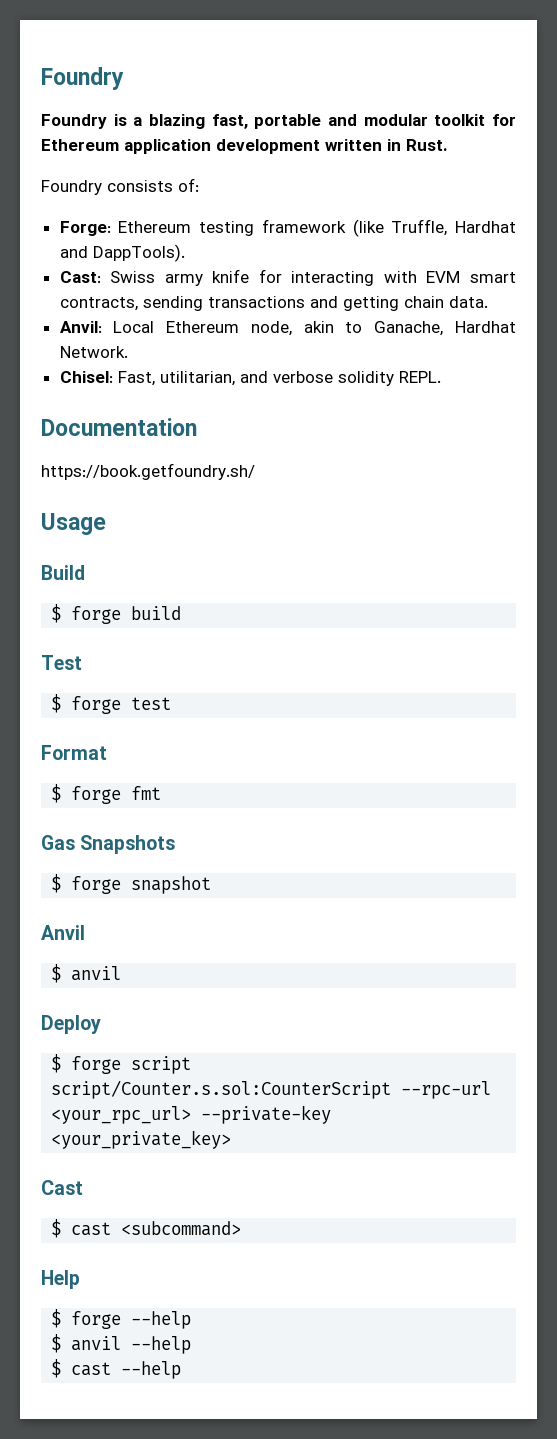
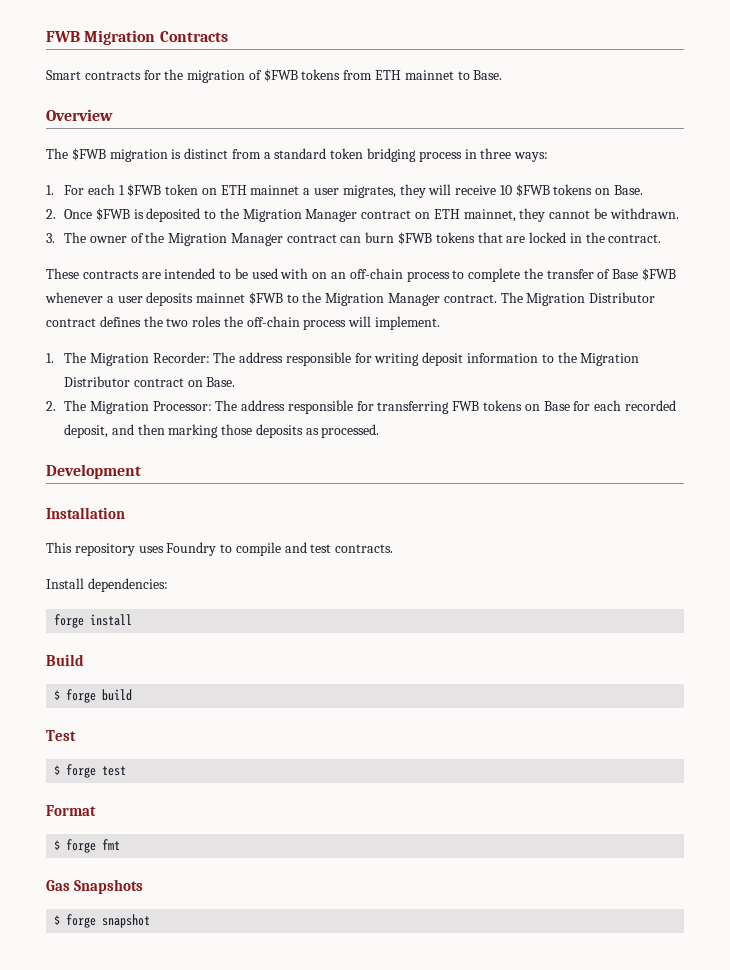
[41,67,124,90] [41,114,516,129] [41,139,448,154] [41,178,199,195] [59,219,517,237] [59,244,185,262] [59,269,516,286] [59,296,488,311] [59,321,516,336] [59,346,128,358] [59,371,441,386] [41,418,197,436] [41,463,255,480] [41,513,106,535] Foundry // Foundry is a blazing fast, portable and modular toolkit for Ethereum application development written in Rust. // Foundry consists of: // Forge: Ethereum testing framework (like Truffle, Hardhat and DappTools). // Cast: Swiss army knife for interacting with EVM smart contracts, sending transactions and getting chain data. // Anvil: Local Ethereum node, akin to Ganache, Hardhat Network. // Chisel: Fast, utilitarian, and verbose solidity REPL. // Documentation // https://book.getfoundry.sh/ // Usage -> [46,30,228,45] [46,69,503,83] [46,109,113,121] [46,148,549,162] [46,184,644,198] [46,208,679,222] [46,232,662,246] [46,268,677,282] [45,292,656,306] [46,316,441,330] [46,352,640,366] [63,376,236,387] [46,400,676,414] [63,424,380,438] [46,464,141,479] [46,507,125,519] [46,542,394,556] [46,578,168,592] [54,614,133,628] FWB Migration Contracts // Smart contracts for the migration of $FWB tokens from ETH mainnet to Base. // Overview // The $FWB migration is distinct from a standard token bridging process in three ways: // 1. For each 1 $FWB token on ETH mainnet a user migrates, they will receive 10 $FWB tokens on Base. // 2. Once $FWB is deposited to the Migration Manager contract on ETH mainnet, they cannot be withdrawn. // 3. The owner of the Migration Manager contract can burn $FWB tokens that are locked in the contract. // These contracts are intended to be used with on an off-chain process to complete the transfer of Base $FWB whenever a user deposits mainnet $FWB to the Migration Manager contract. The Migration Distributor contract defines the two roles the off-chain process will implement. // 1. The Migration Recorder: The address responsible for writing deposit information to the Migration Distributor contract on Base. // 2. The Migration Processor: The address responsible for transferring FWB tokens on Base for each recorded deposit, and then marking those deposits as processed. // Development // Installation // This repository uses Foundry to compile and test contracts. // Install dependencies: // forge install
[41,925,85,940] [51,964,122,983] [41,1015,101,1034] [51,1054,192,1074] [51,1080,492,1099] [51,1105,332,1124] [51,1130,232,1149] [41,1180,83,1195] [51,1219,242,1238] [41,1270,80,1289] [51,1309,192,1329] [51,1334,192,1354] [51,1359,182,1379] // Anvil // $ anvil // Deploy // $ forge script script/Counter.s.sol:CounterScript --rpc-url <your_rpc_url> --private-key <your_private_key> // Cast // $ cast <subcommand> // Help // $ forge --help // $ anvil --help // $ cast --help -> (151, 921) none

